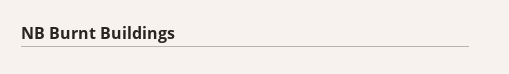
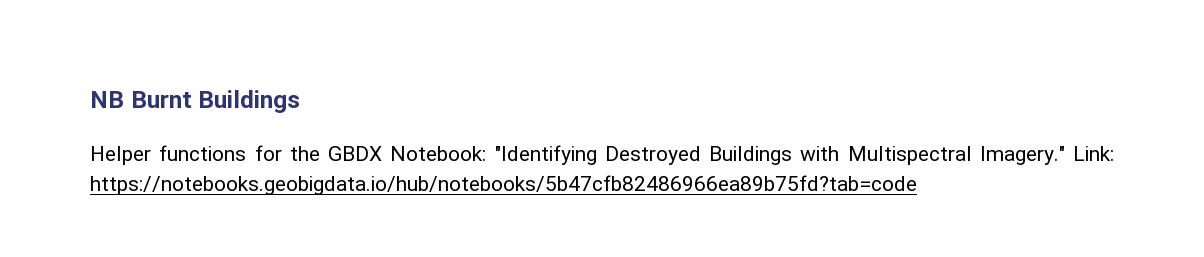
(176, 34) none -> [90,145,1114,165] [90,175,917,195] // Helper functions for the GBDX Notebook: "Identifying Destroyed Buildings with Multispectral Imagery." Link: https://notebooks.geobigdata.io/hub/notebooks/5b47cfb82486966ea89b75fd?tab=code

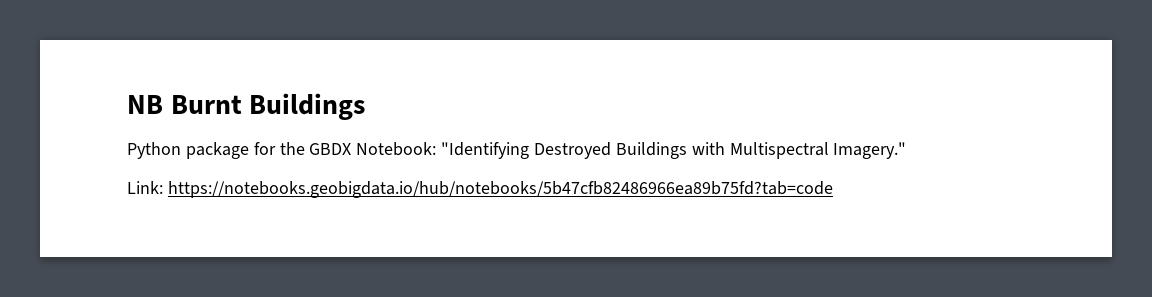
[90,145,247,165] Helper functions -> [127,142,249,159] Python package
(1065, 155) none -> (907, 150) //

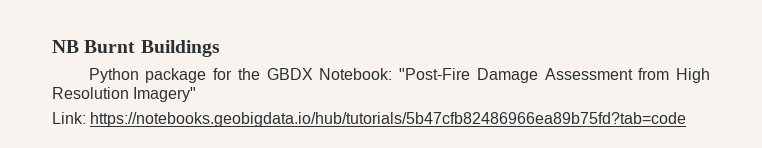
[441,142,907,159] "Identifying Destroyed Buildings with Multispectral Imagery." -> [399,68,711,83] [52,87,197,102] "Post-Fire Damage Assessment from High Resolution Imagery"
[167,181,833,198] https://notebooks.geobigdata.io/hub/notebooks/5b47cfb82486966ea89b75fd?tab=code -> [90,112,687,127] https://notebooks.geobigdata.io/hub/tutorials/5b47cfb82486966ea89b75fd?tab=code

